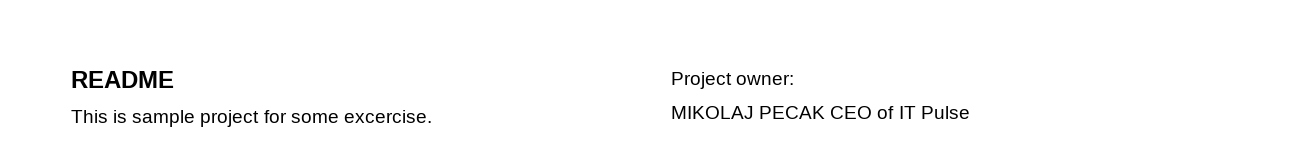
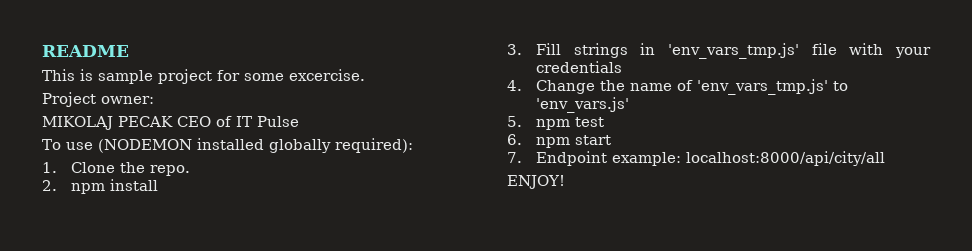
(970, 112) none -> [42,138,413,153] [42,162,190,176] [42,179,158,194] [507,43,931,59] [535,61,622,73] [507,79,848,95] [535,97,629,113] [507,116,604,130] [507,134,611,148] [507,151,885,166] [507,175,565,189] // To use (NODEMON installed globally required): // 1. Clone the repo. // 2. npm install // 3. Fill strings in 'env_vars_tmp.js' file with your credentials // 4. Change the name of 'env_vars_tmp.js' to 'env_vars.js' // 5. npm test // 6. npm start // 7. Endpoint example: localhost:8000/api/city/all // ENJOY!

